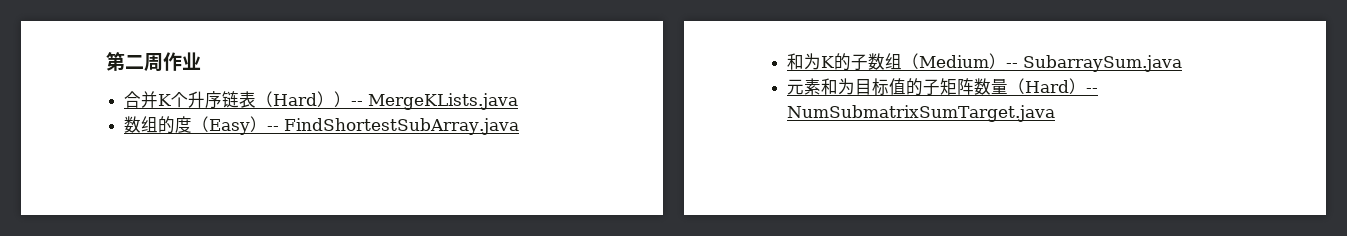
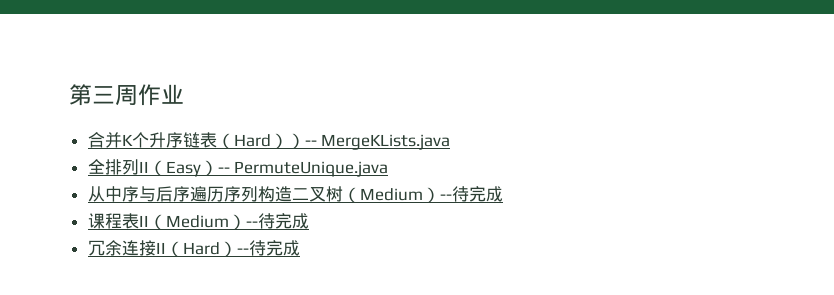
[125,55,144,69] 二 -> [92,86,115,104] 三
[124,116,193,134] 数组的度 -> [87,159,149,175] 全排列II
[284,118,520,135] [787,53,1183,72] [787,78,1009,96] FindShortestSubArray.java // 和为K的子数组（Medium）-- SubarraySum.java // 元素和为目标值的子矩阵数量 -> [234,161,389,177] [87,186,503,203] [87,213,309,230] [87,240,166,256] PermuteUnique.java // 从中序与后序遍历序列构造二叉树（Medium）--待完成 // 课程表II（Medium）--待完成 // 冗余连接II
[787,105,1056,122] NumSubmatrixSumTarget.java -> [248,240,300,256] 待完成

